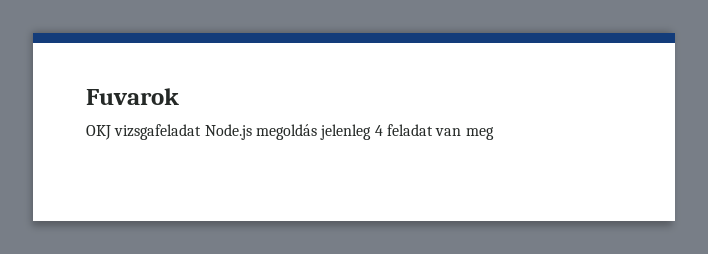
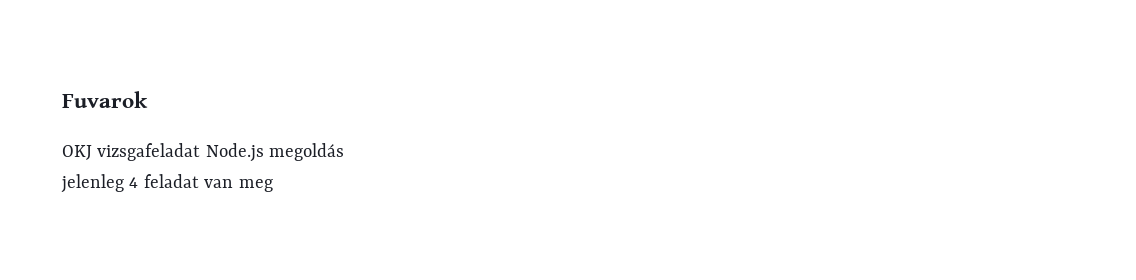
(317, 132) none -> (345, 152) //

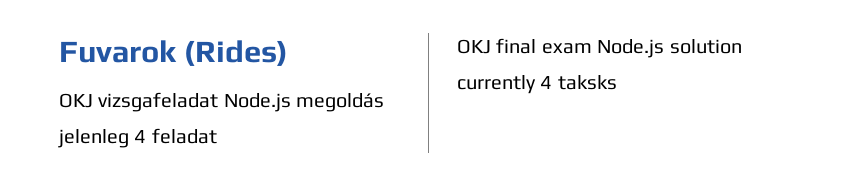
(148, 99) none -> [184,40,289,66] (Rides)
[204,179,273,192] van meg -> [457,38,742,58] [457,75,617,94] // OKJ final exam Node.js solution // currently 4 taksks

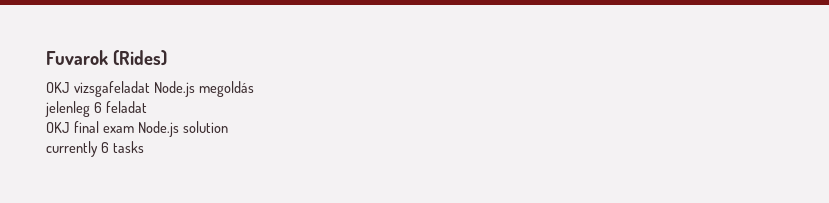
[134,130,147,143] 4 -> [93,102,102,113] 6
[540,75,617,90] 4 taksks -> [100,141,144,153] 6 tasks

